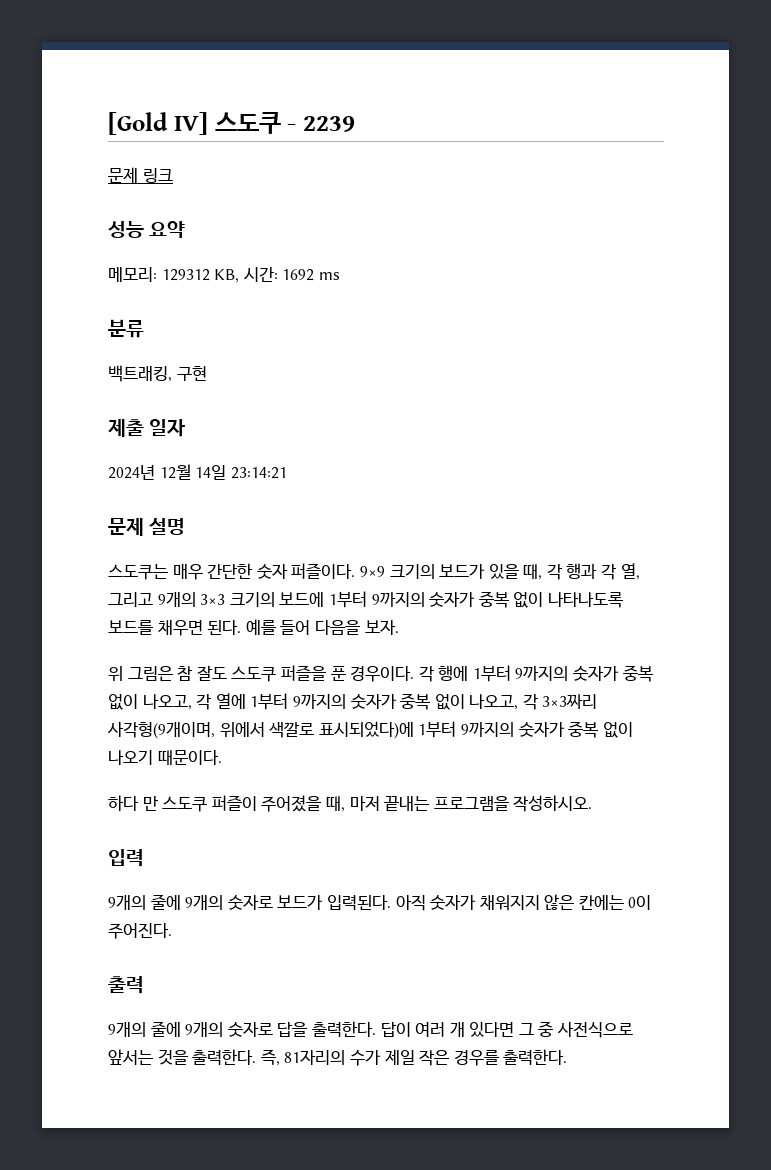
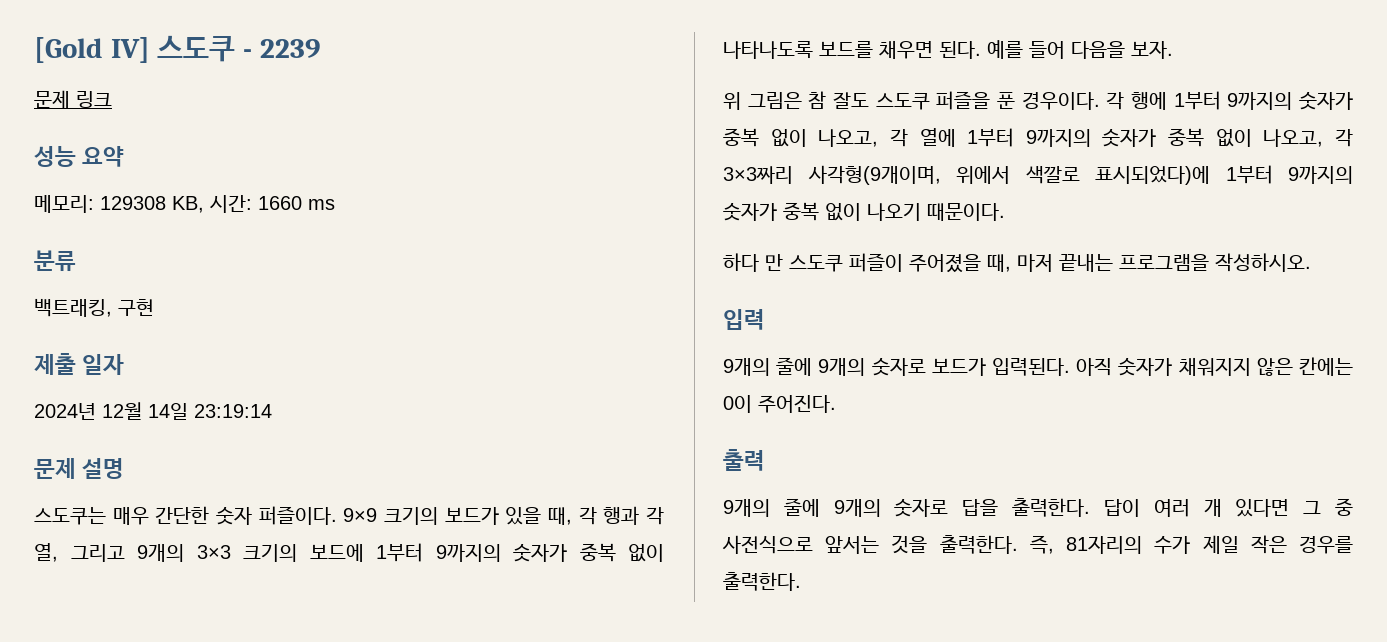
[161,269,210,281] 129312 -> [100,196,166,210] 129308
[282,269,315,281] 1692 -> [258,196,302,210] 1660
[230,467,287,479] 23:14:21 -> [194,404,272,418] 23:19:14

